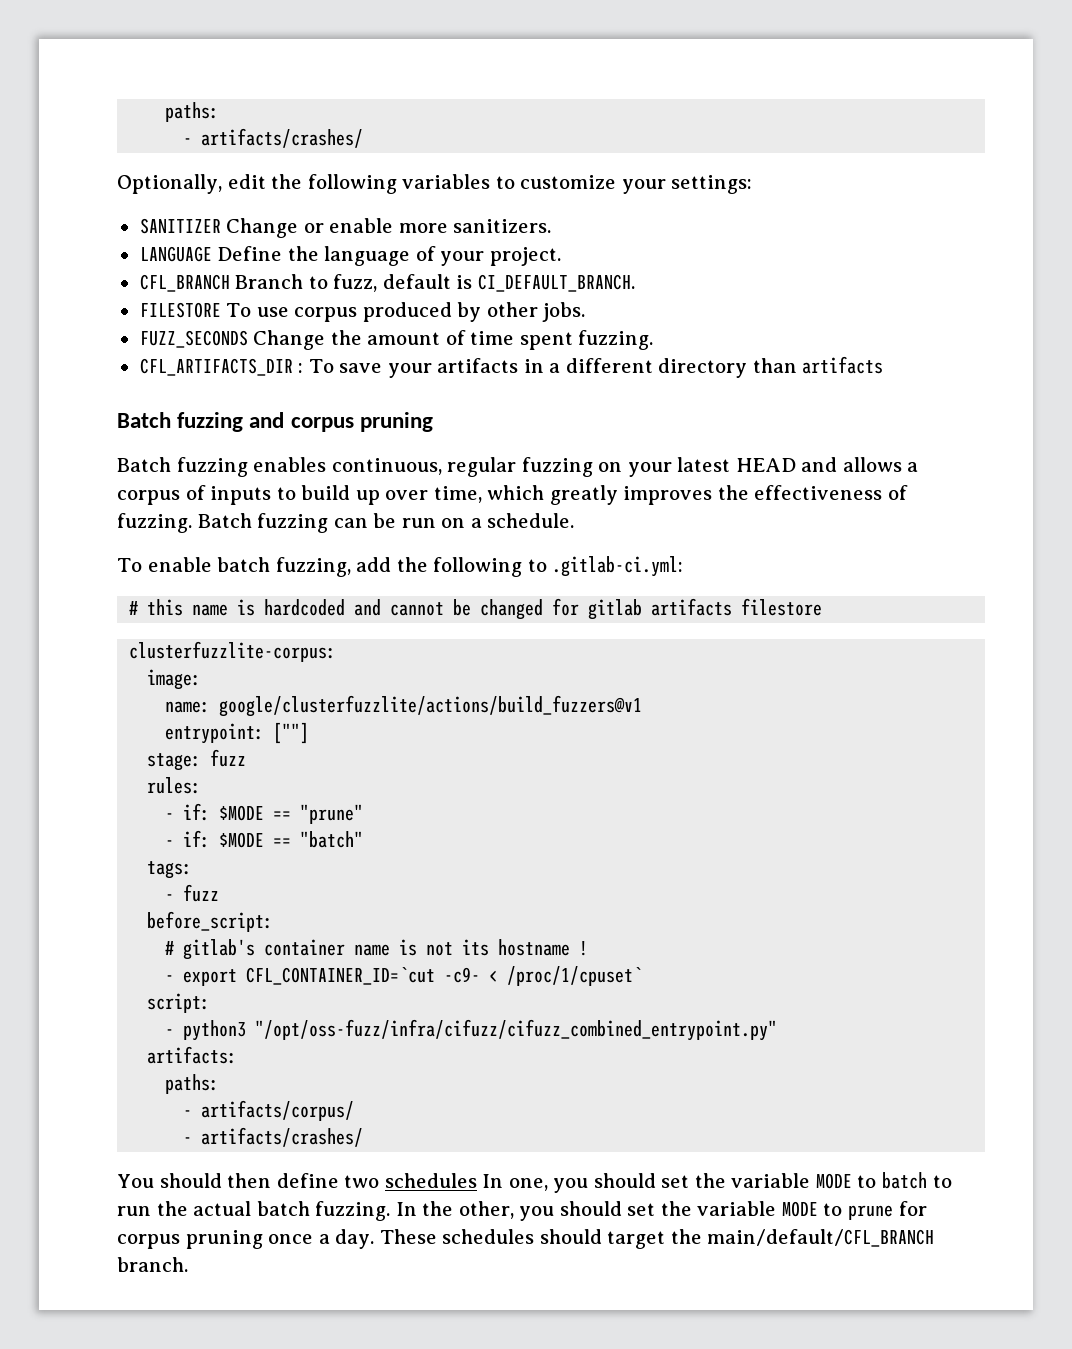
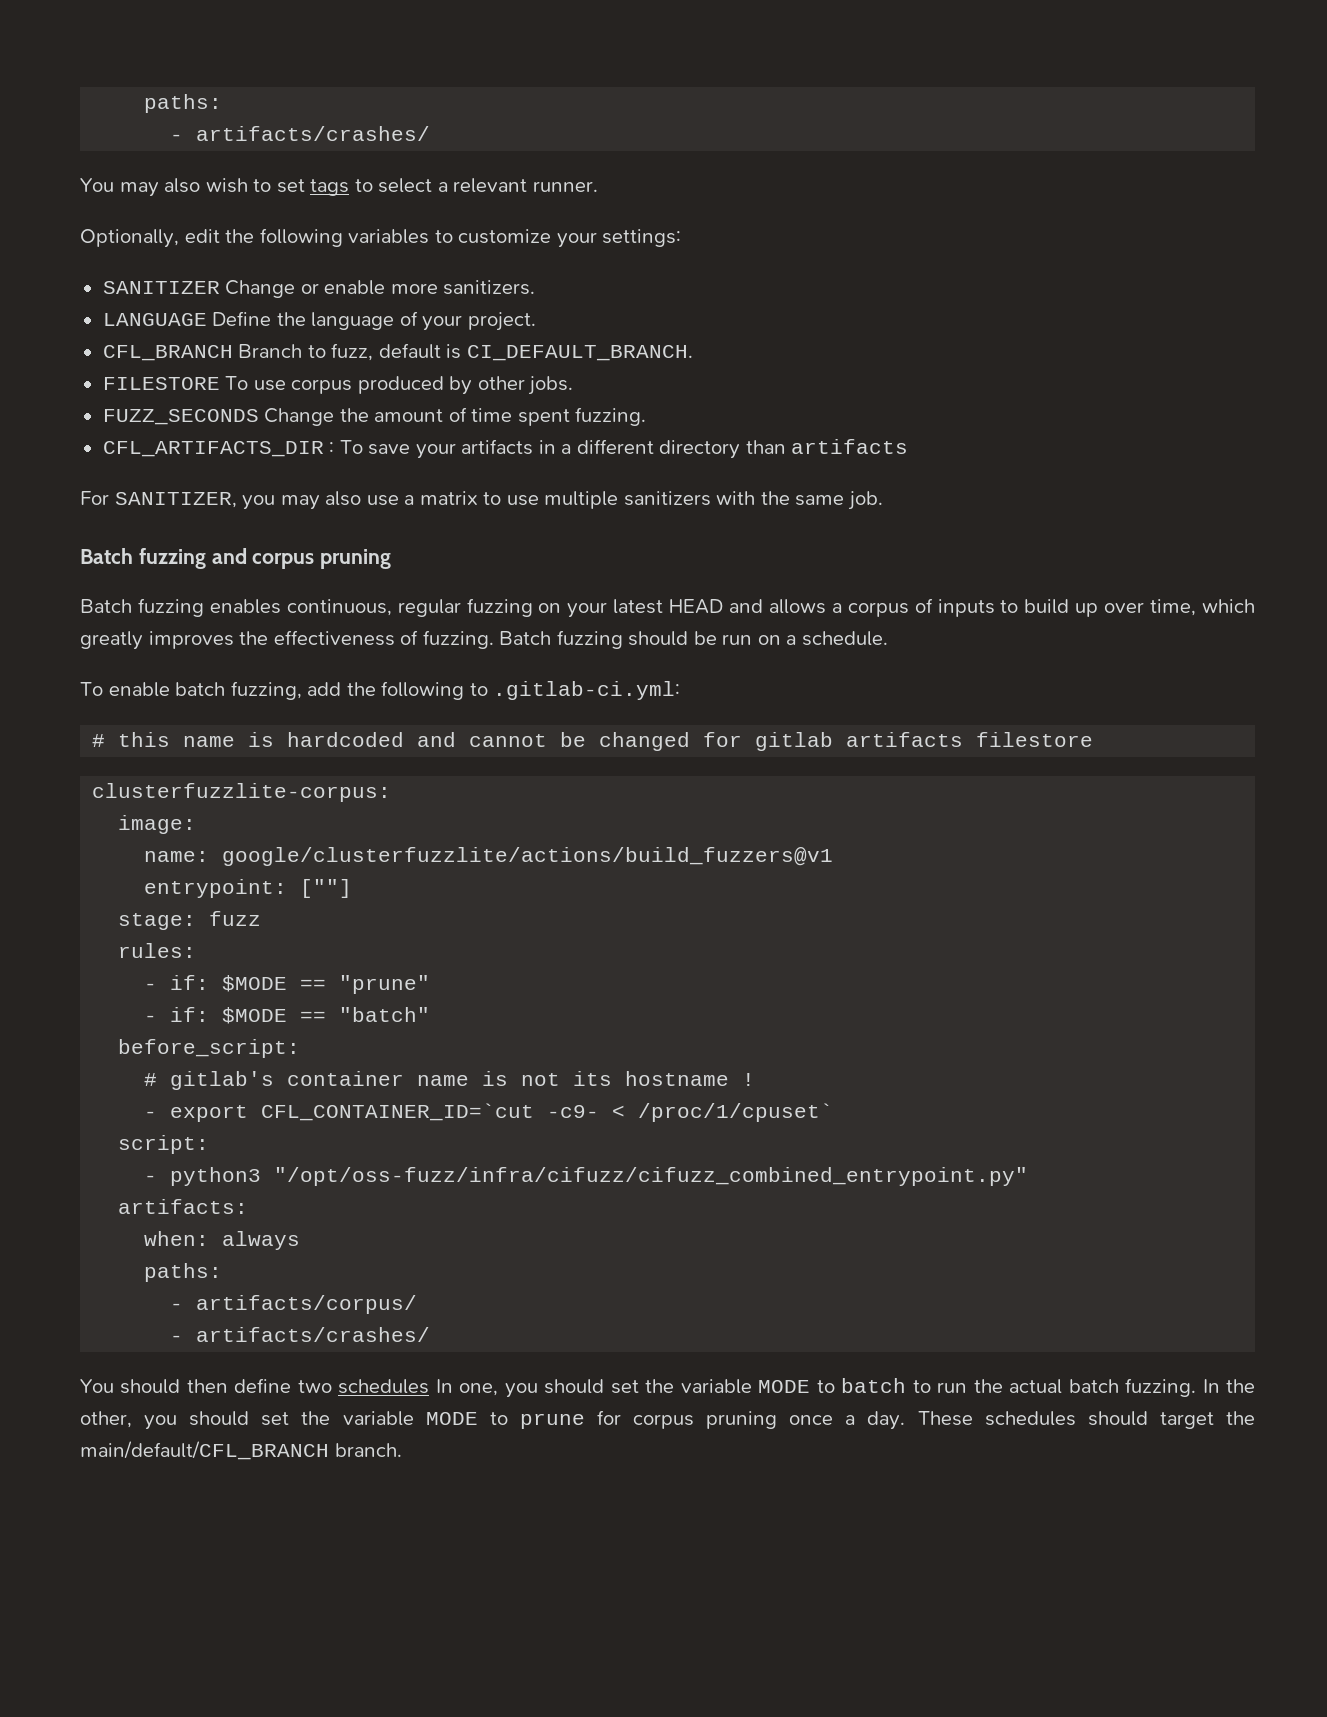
(364, 138) none -> [80,178,598,197] // You may also wish to set tags to select a relevant runner.
(884, 365) none -> [80,491,884,510] // For SANITIZER, you may also use a matrix to use multiple sanitizers with the same job.
[333,518,368,528] can -> [628,631,689,646] should
[147,861,193,879] [165,884,220,902] // tags: // - fuzz -> (431, 1014) none
(238, 1055) none -> [144,1231,301,1250] // when: always

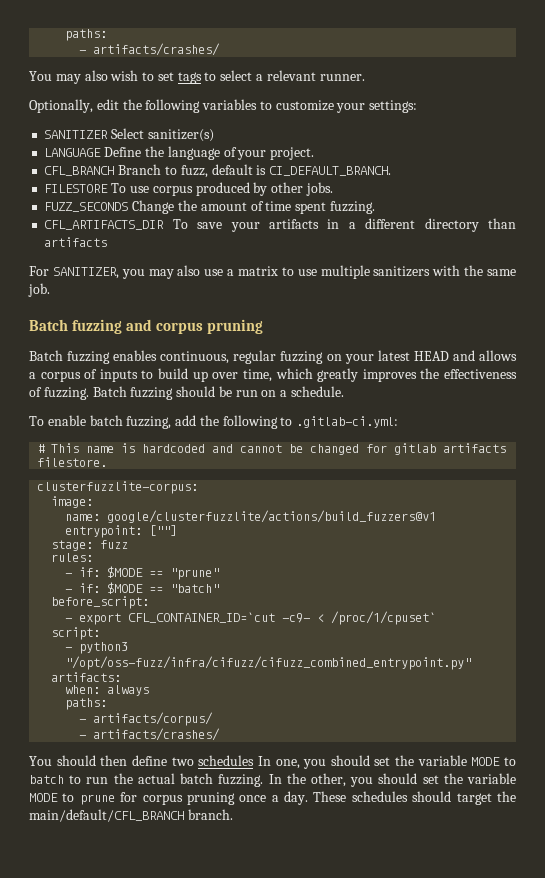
[225,280,536,298] Change or enable more sanitizers. -> [111,128,214,142] Select sanitizer(s)
[329,442,335,454] : -> (165, 225) none
[118,732,171,747] this -> [51,443,80,453] This
[976,732,1094,747] filestore -> [37,457,108,467] filestore.
[144,1071,756,1090] // # gitlab's container name is not its hostname ! -> (150, 602) none

